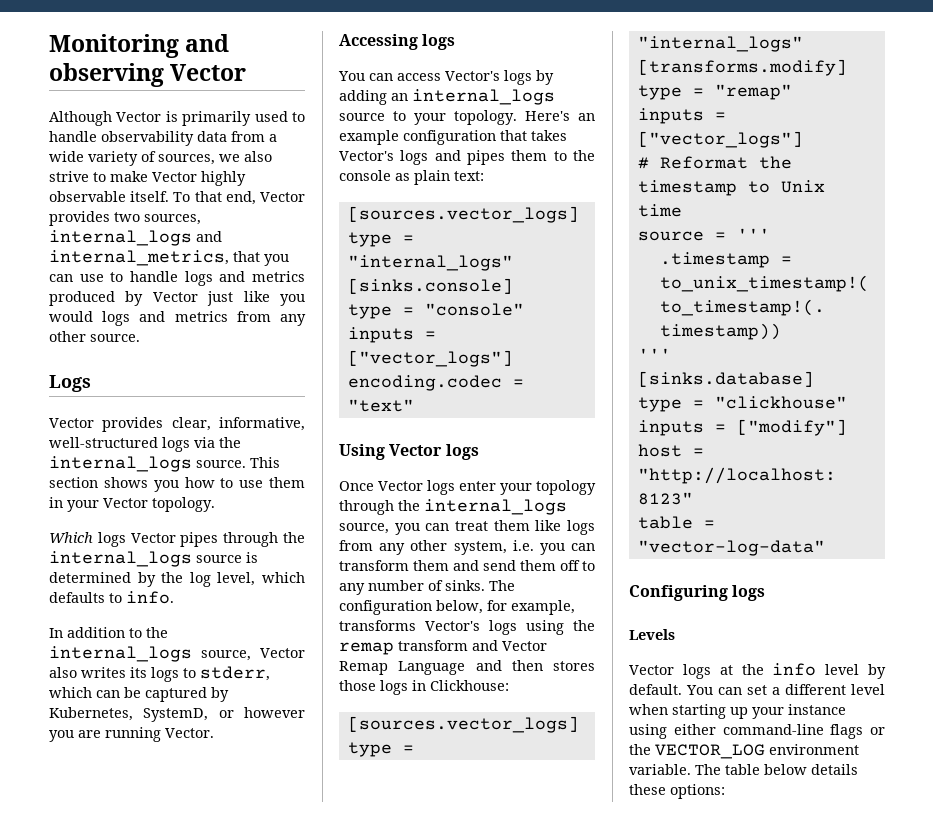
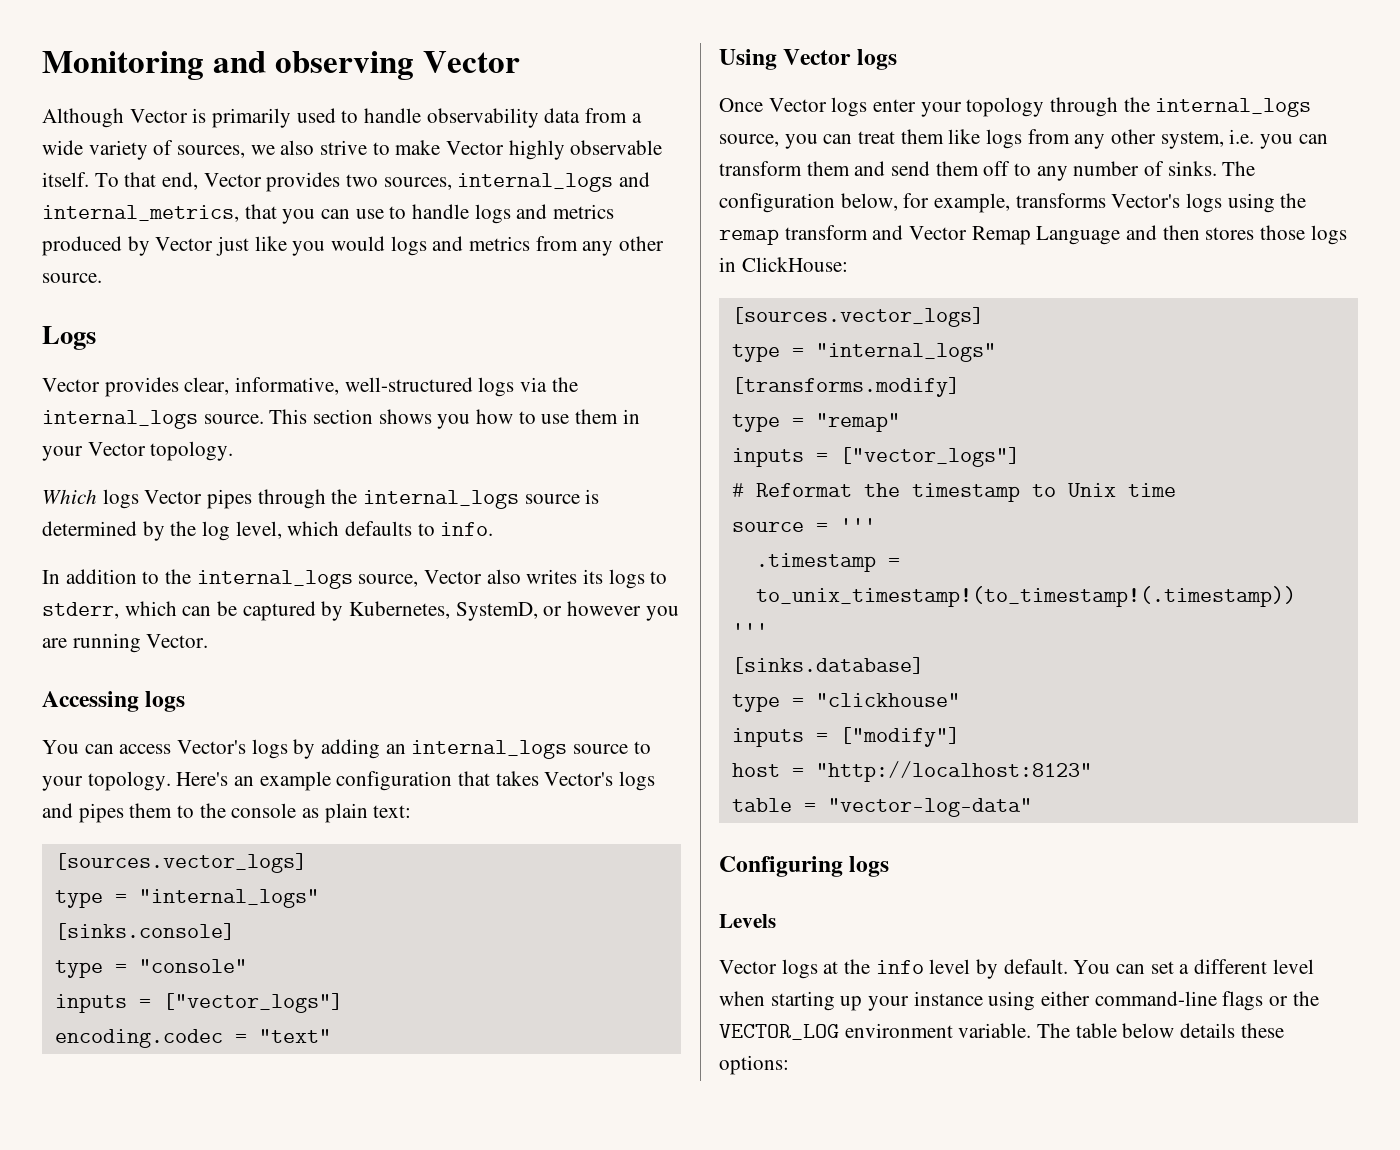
[430,680,509,691] Clickhouse: -> [741,257,848,272] ClickHouse:

